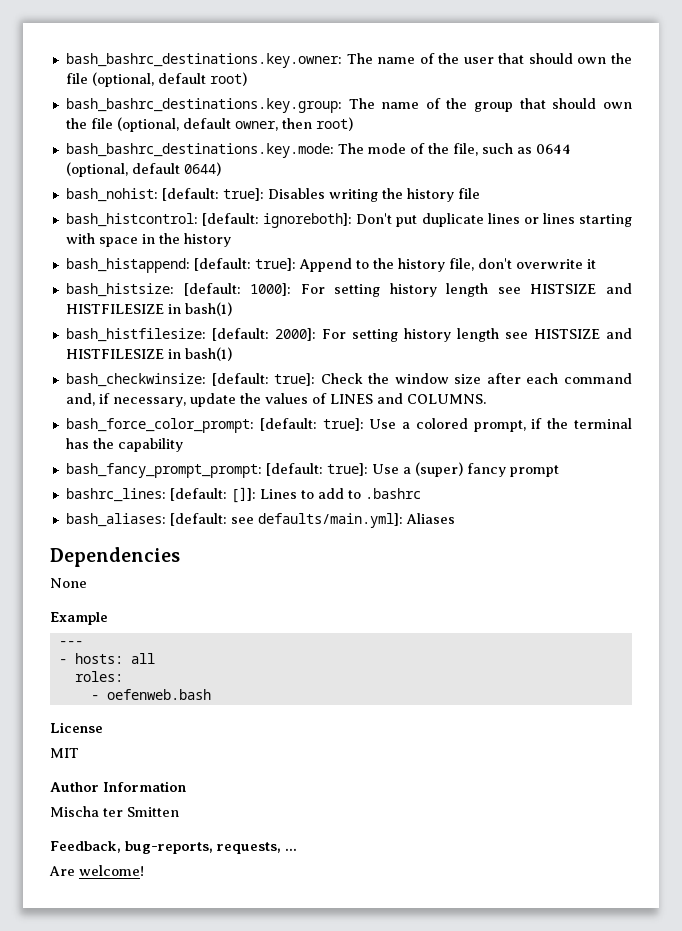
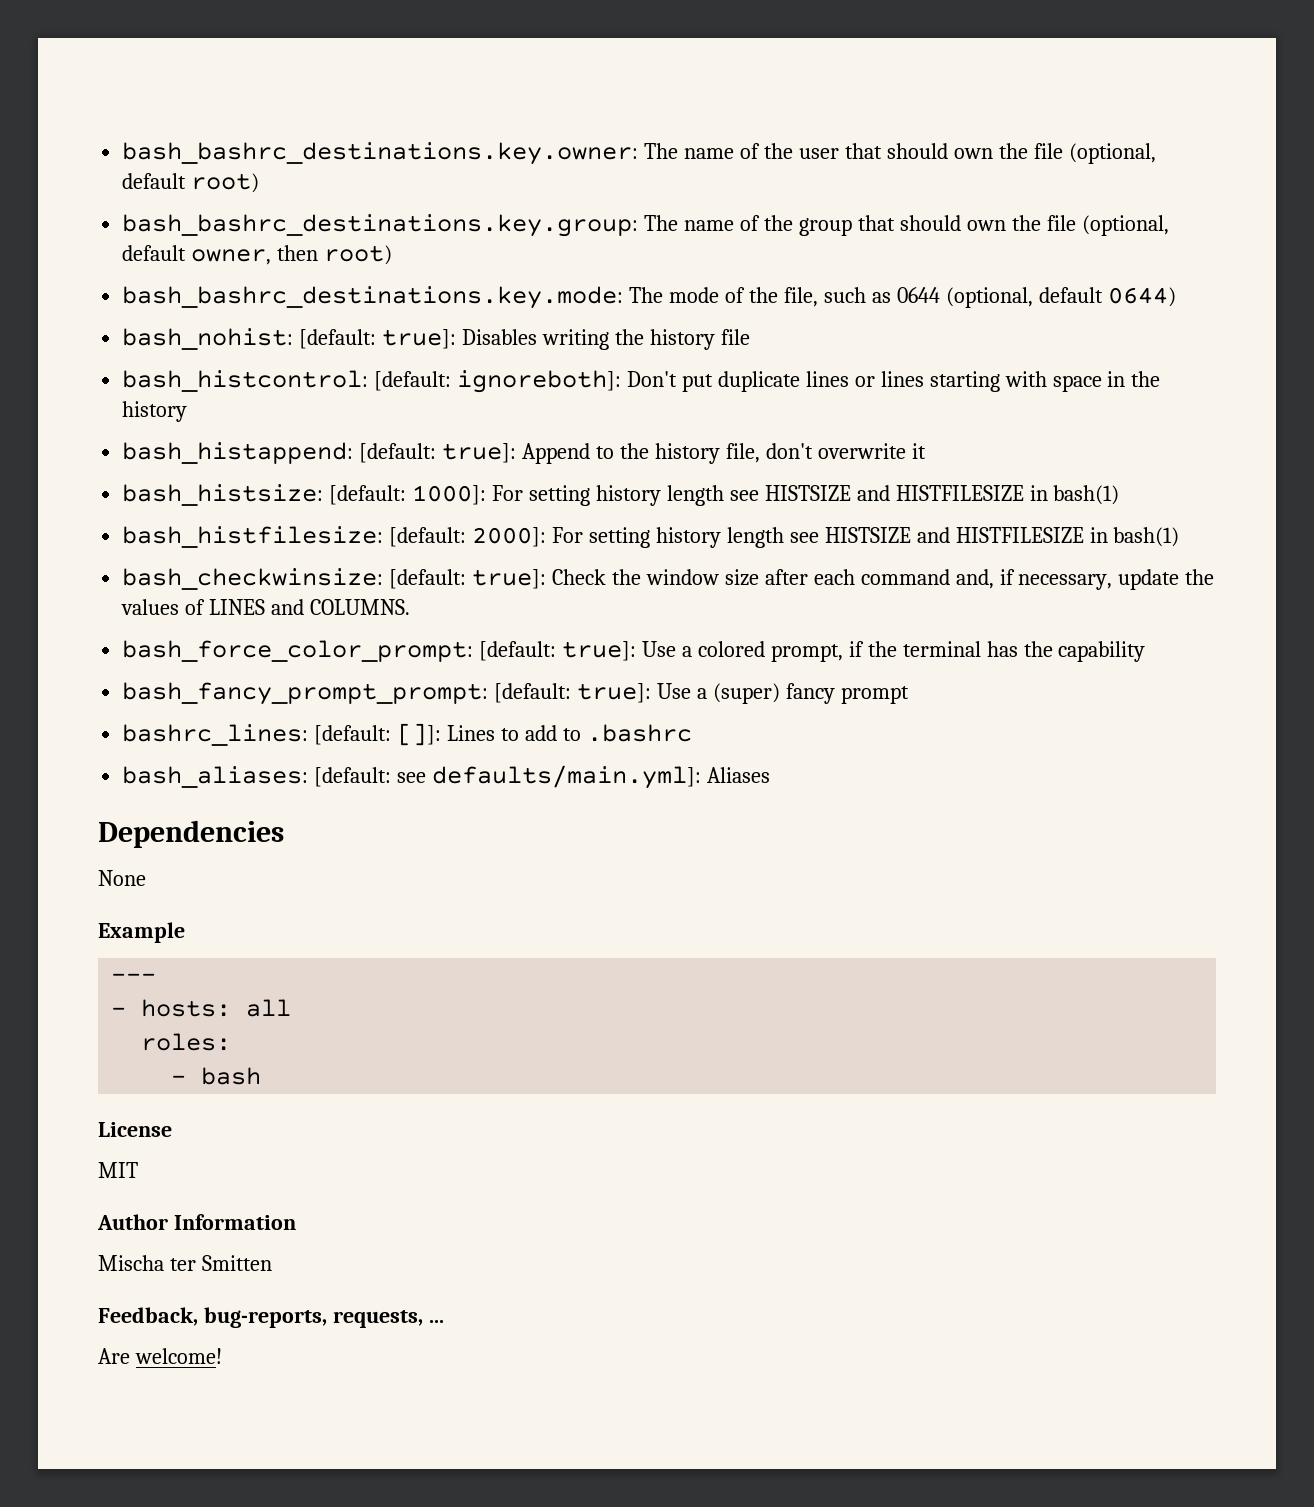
[106,689,211,700] oefenweb.bash -> [201,1067,262,1085] bash

